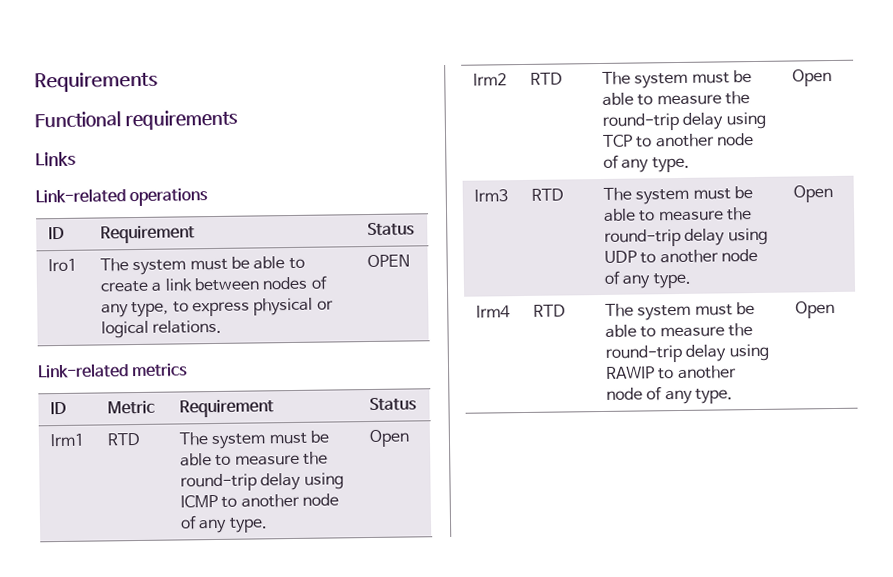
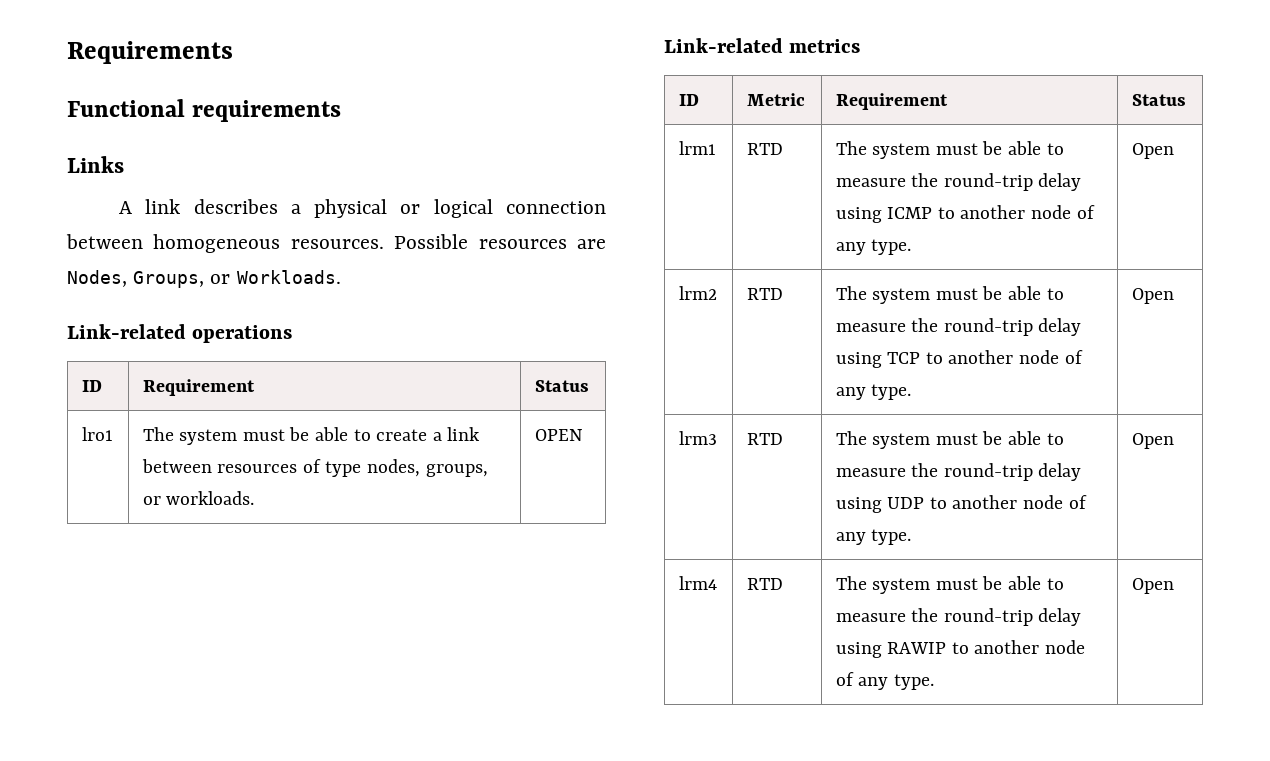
(76, 159) none -> [119,199,606,218] [66,234,606,253] [67,270,341,288] // A link describes a physical or logical connection between homogeneous resources. Possible resources are Nodes, Groups, or Workloads.
[262,275,328,290] [100,297,334,318] [100,319,223,339] nodes of any type, to express physical or logical relations. -> [217,459,488,477] [142,491,255,505] resources of type nodes, groups, or workloads.

